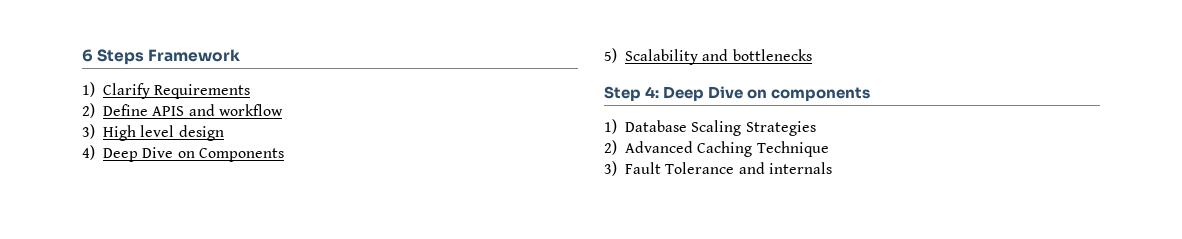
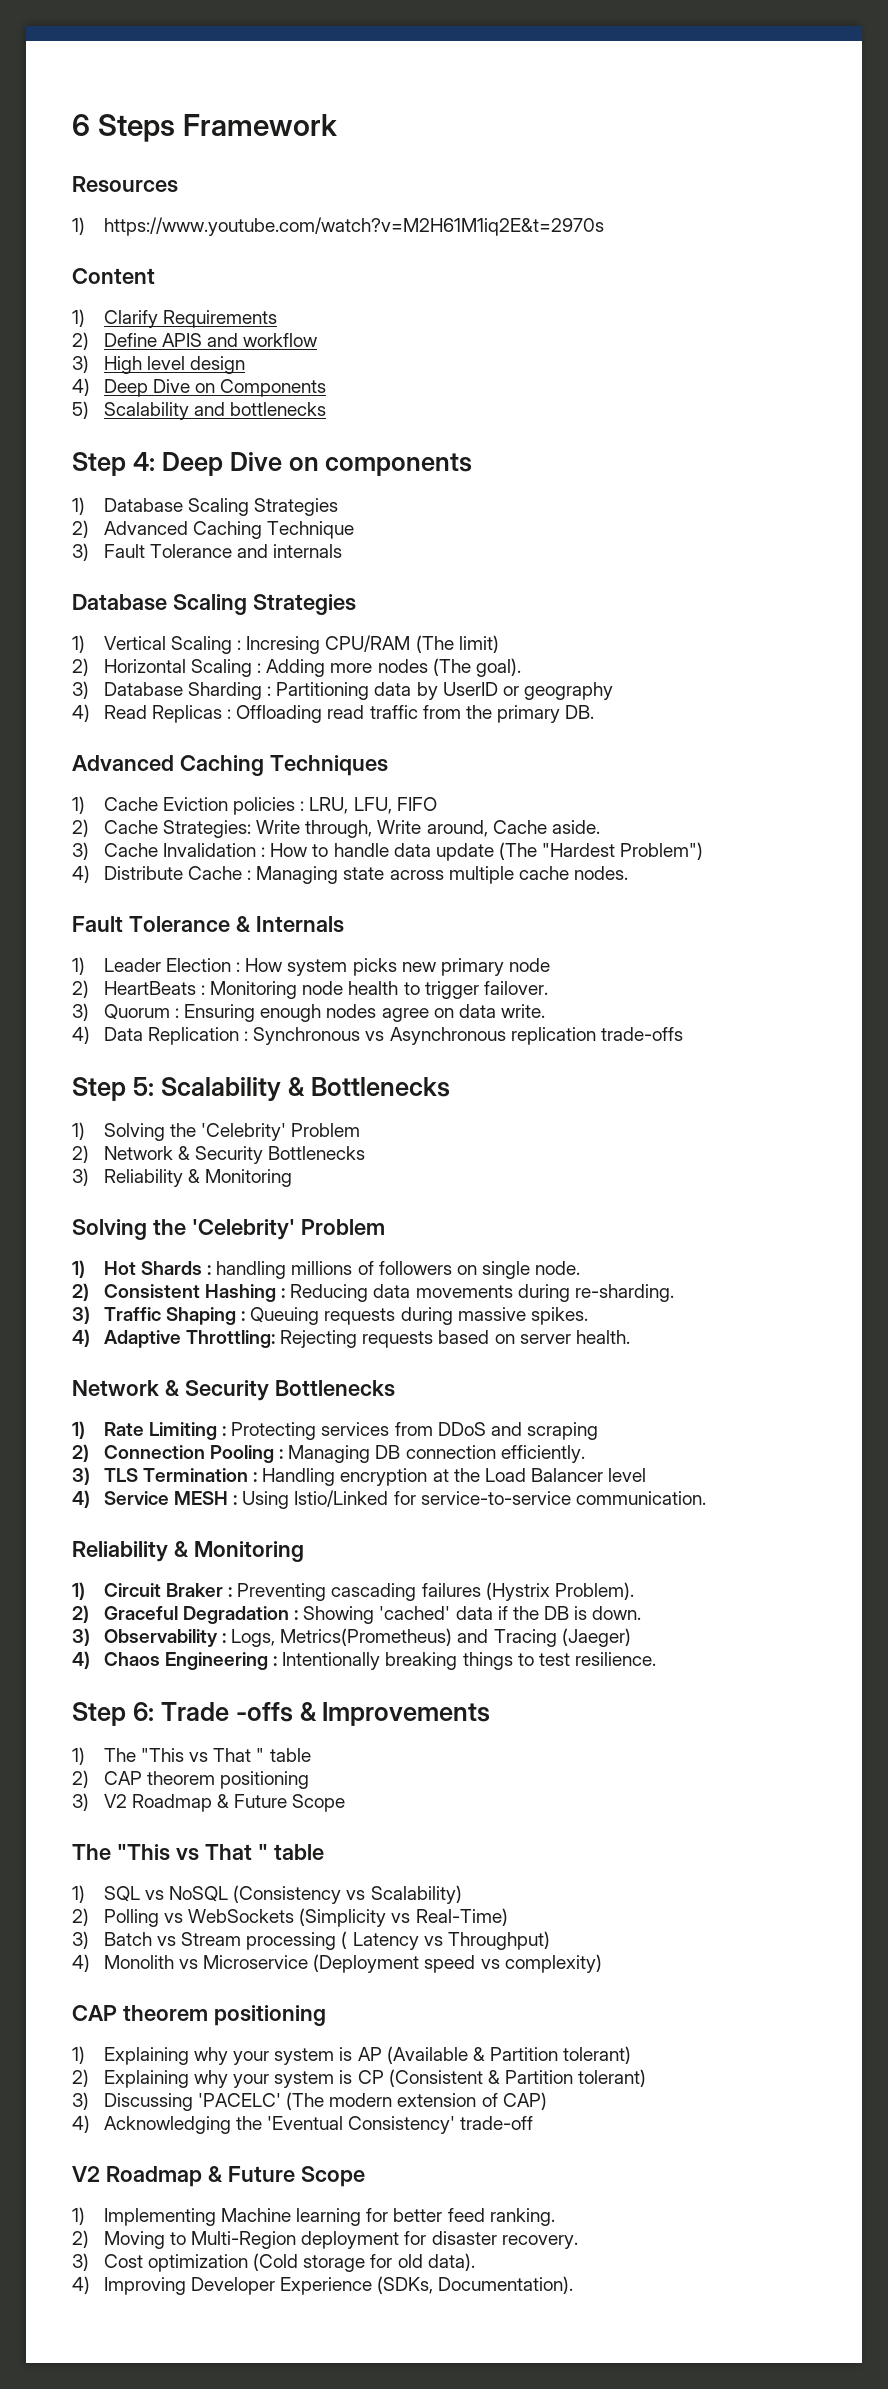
(241, 55) none -> [72,176,178,193] [72,217,604,236] [72,268,155,284] // Resources // 1) https://www.youtube.com/watch?v=M2H61M1iq2E&t=2970s // Content
(832, 168) none -> [72,594,356,615] [72,635,499,654] [72,658,521,677] [72,681,613,700] [72,704,595,723] [72,755,388,776] [72,796,437,815] [72,819,600,838] [72,842,704,861] [72,865,628,884] [72,916,344,933] [72,957,550,976] [72,980,548,999] [72,1003,545,1022] [72,1026,683,1045] [72,1077,450,1101] [72,1122,361,1141] [72,1145,366,1164] [72,1168,293,1187] [72,1219,385,1240] [72,1260,581,1279] [72,1283,674,1302] [72,1306,588,1325] [72,1329,630,1348] [72,1380,395,1401] [72,1421,598,1440] [72,1444,585,1463] [72,1467,647,1486] [72,1490,706,1509] [72,1541,304,1562] [72,1582,634,1601] [72,1605,642,1624] [72,1628,631,1647] [72,1651,656,1670] [72,1702,491,1726] [72,1747,311,1765] [72,1770,310,1789] [72,1793,346,1812] [72,1844,324,1861] [72,1885,462,1904] [72,1908,508,1927] [72,1931,550,1950] [72,1954,602,1973] [72,2005,326,2026] [72,2046,632,2065] [72,2069,647,2088] [72,2092,547,2111] [72,2115,534,2134] [72,2166,365,2187] [72,2207,555,2226] [72,2230,578,2249] [72,2253,475,2272] [72,2276,574,2295] // Database Scaling Strategies // 1) Vertical Scaling : Incresing CPU/RAM (The limit) // 2) Horizontal Scaling : Adding more nodes (The goal). // 3) Database Sharding : Partitioning data by UserID or geography // 4) Read Replicas : Offloading read traffic from the primary DB. // Advanced Caching Techniques // 1) Cache Eviction policies : LRU, LFU, FIFO // 2) Cache Strategies: Write through, Write around, Cache aside. // 3) Cache Invalidation : How to handle data update (The "Hardest Problem") // 4) Distribute Cache : Managing state across multiple cache nodes. // Fault Tolerance & Internals // 1) Leader Election : How system picks new primary node // 2) HeartBeats : Monitoring node health to trigger failover. // 3) Quorum : Ensuring enough nodes agree on data write. // 4) Data Replication : Synchronous vs Asynchronous replication trade-offs // Step 5: Scalability & Bottlenecks // 1) Solving the 'Celebrity' Problem // 2) Network & Security Bottlenecks // 3) Reliability & Monitoring // Solving the 'Celebrity' Problem // 1) Hot Shards : handling millions of followers on single node. // 2) Consistent Hashing : Reducing data movements during re-sharding. // 3) Traffic Shaping : Queuing requests during massive spikes. // 4) Adaptive Throttling: Rejecting requests based on server health. // Network & Security Bottlenecks // 1) Rate Limiting : Protecting services from DDoS and scraping // 2) Connection Pooling : Managing DB connection efficiently. // 3) TLS Termination : Handling encryption at the Load Balancer level // 4) Service MESH : Using Istio/Linked for service-to-service communication. // Reliability & Monitoring // 1) Circuit Braker : Preventing cascading failures (Hystrix Problem). // 2) Graceful Degradation : Showing 'cached' data if the DB is down. // 3) Observability : Logs, Metrics(Prometheus) and Tracing (Jaeger) // 4) Chaos Engineering : Intentionally breaking things to test resilience. // Step 6: Trade -offs & Improvements // 1) The "This vs That " table // 2) CAP theorem positioning // 3) V2 Roadmap & Future Scope // The "This vs That " table // 1) SQL vs NoSQL (Consistency vs Scalability) // 2) Polling vs WebSockets (Simplicity vs Real-Time) // 3) Batch vs Stream processing ( Latency vs Throughput) // 4) Monolith vs Microservice (Deployment speed vs complexity) // CAP theorem positioning // 1) Explaining why your system is AP (Available & Partition tolerant) // 2) Explaining why your system is CP (Consistent & Partition tolerant) // 3) Discussing 'PACELC' (The modern extension of CAP) // 4) Acknowledging the 'Eventual Consistency' trade-off // V2 Roadmap & Future Scope // 1) Implementing Machine learning for better feed ranking. // 2) Moving to Multi-Region deployment for disaster recovery. // 3) Cost optimization (Cold storage for old data). // 4) Improving Developer Experience (SDKs, Documentation).

